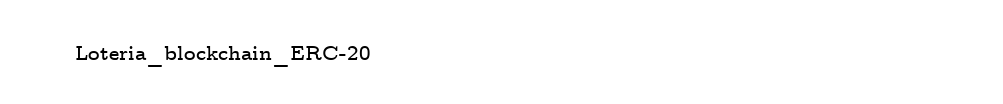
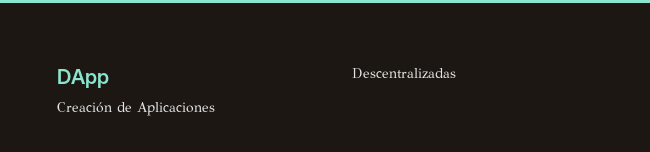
[75,46,371,67] Loteria_blockchain_ERC-20 -> [57,69,109,88] [57,102,215,116] [352,68,456,79] DApp // Creación de Aplicaciones Descentralizadas

